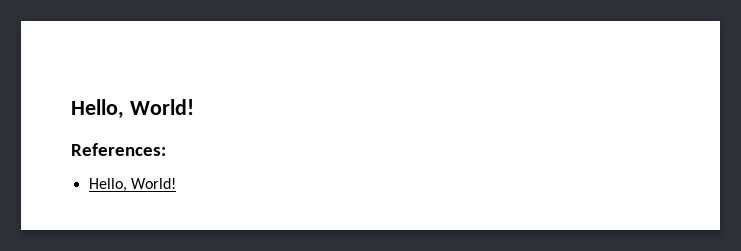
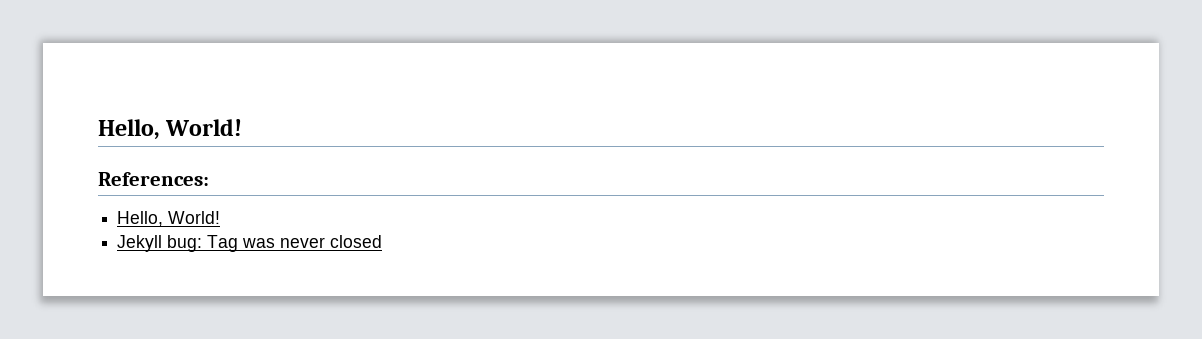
(176, 183) none -> [117,235,383,252] // Jekyll bug: Tag was never closed

